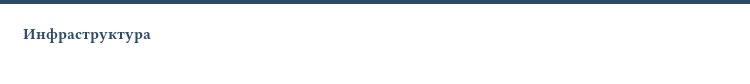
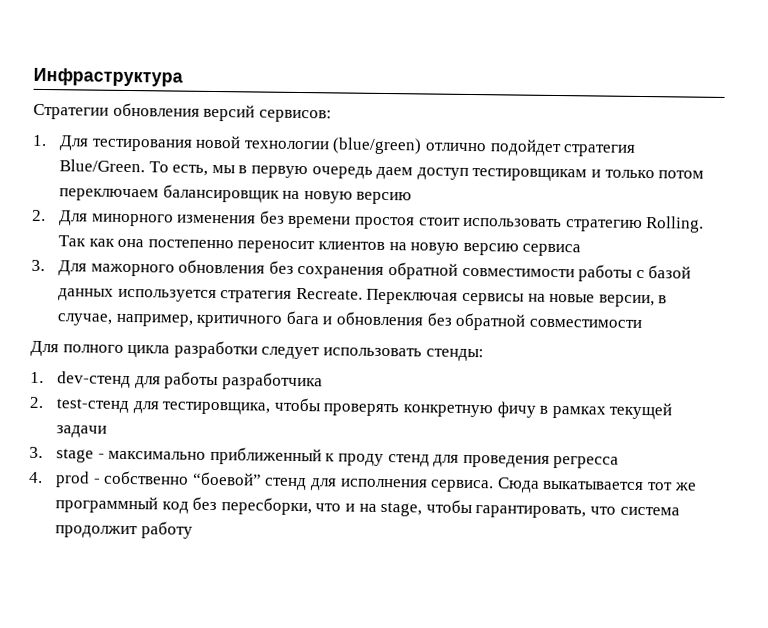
(151, 35) none -> [33,102,332,123] [32,134,636,157] [59,159,705,182] [59,184,413,205] [32,209,705,233] [58,235,582,257] [31,259,692,282] [58,287,668,308] [57,310,642,331] [30,340,484,362] [30,371,323,391] [29,396,673,420] [56,425,108,438] [29,446,620,469] [29,470,697,493] [55,496,680,519] [55,521,193,539] // Стратегии обновления версий сервисов: // 1. Для тестирования новой технологии (blue/green) отлично подойдет стратегия Blue/Green. То есть, мы в первую очередь даем доступ тестировщикам и только потом переключаем балансировщик на новую версию // 2. Для минорного изменения без времени простоя стоит использовать стратегию Rolling. Так как она постепенно переносит клиентов на новую версию сервиса // 3. Для мажорного обновления без сохранения обратной совместимости работы с базой данных используется стратегия Recreate. Переключая сервисы на новые версии, в случае, например, критичного бага и обновления без обратной совместимости // Для полного цикла разработки следует использовать стенды: // 1. dev-стенд для работы разработчика // 2. test-стенд для тестировщика, чтобы проверять конкретную фичу в рамках текущей задачи // 3. stage - максимально приближенный к проду стенд для проведения регресса // 4. prod - собственно “боевой” стенд для исполнения сервиса. Сюда выкатывается тот же программный код без пересборки, что и на stage, чтобы гарантировать, что система продолжит работу

